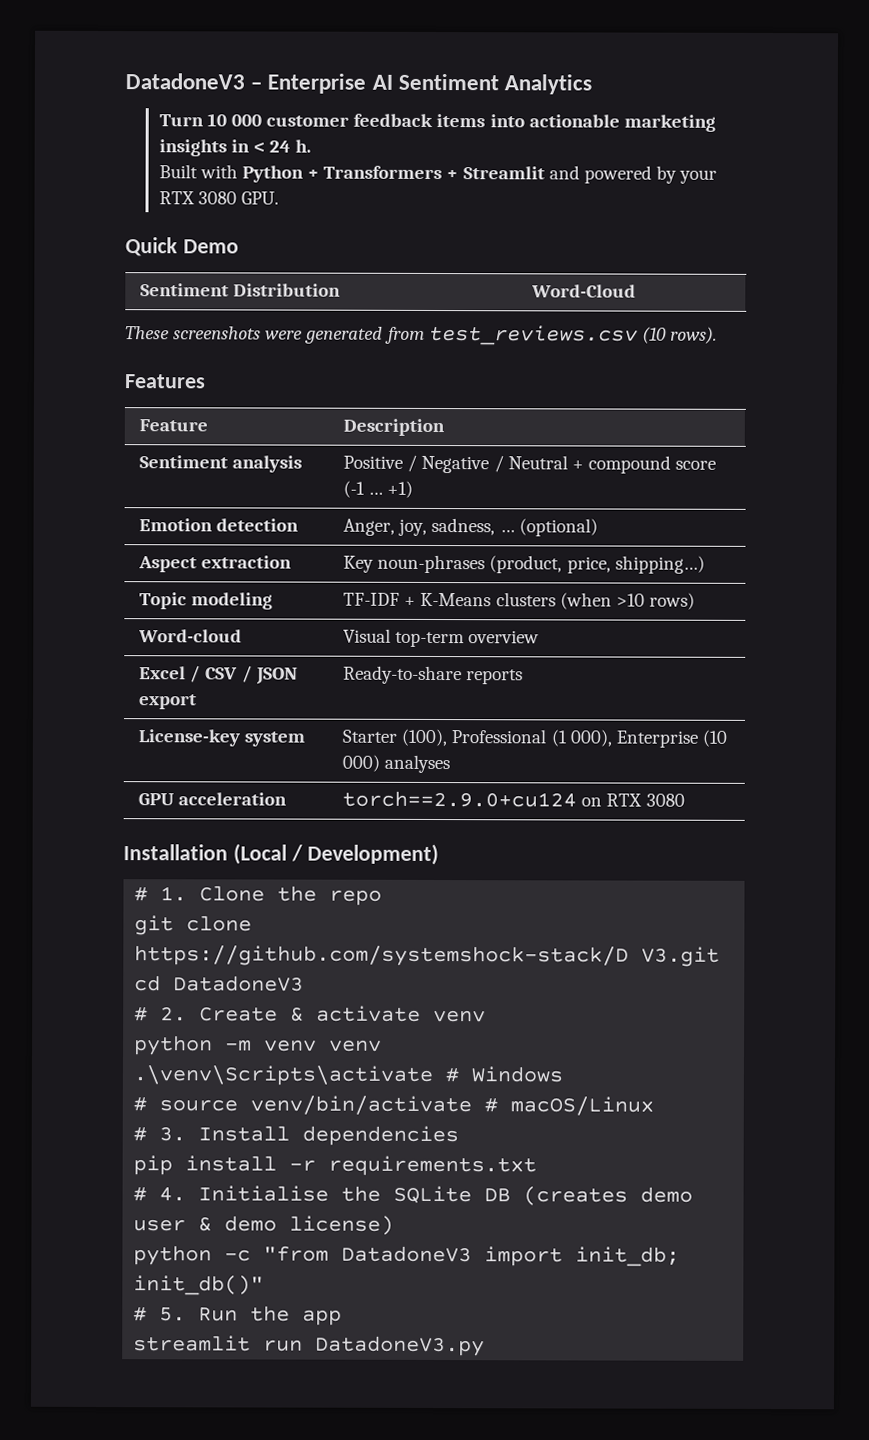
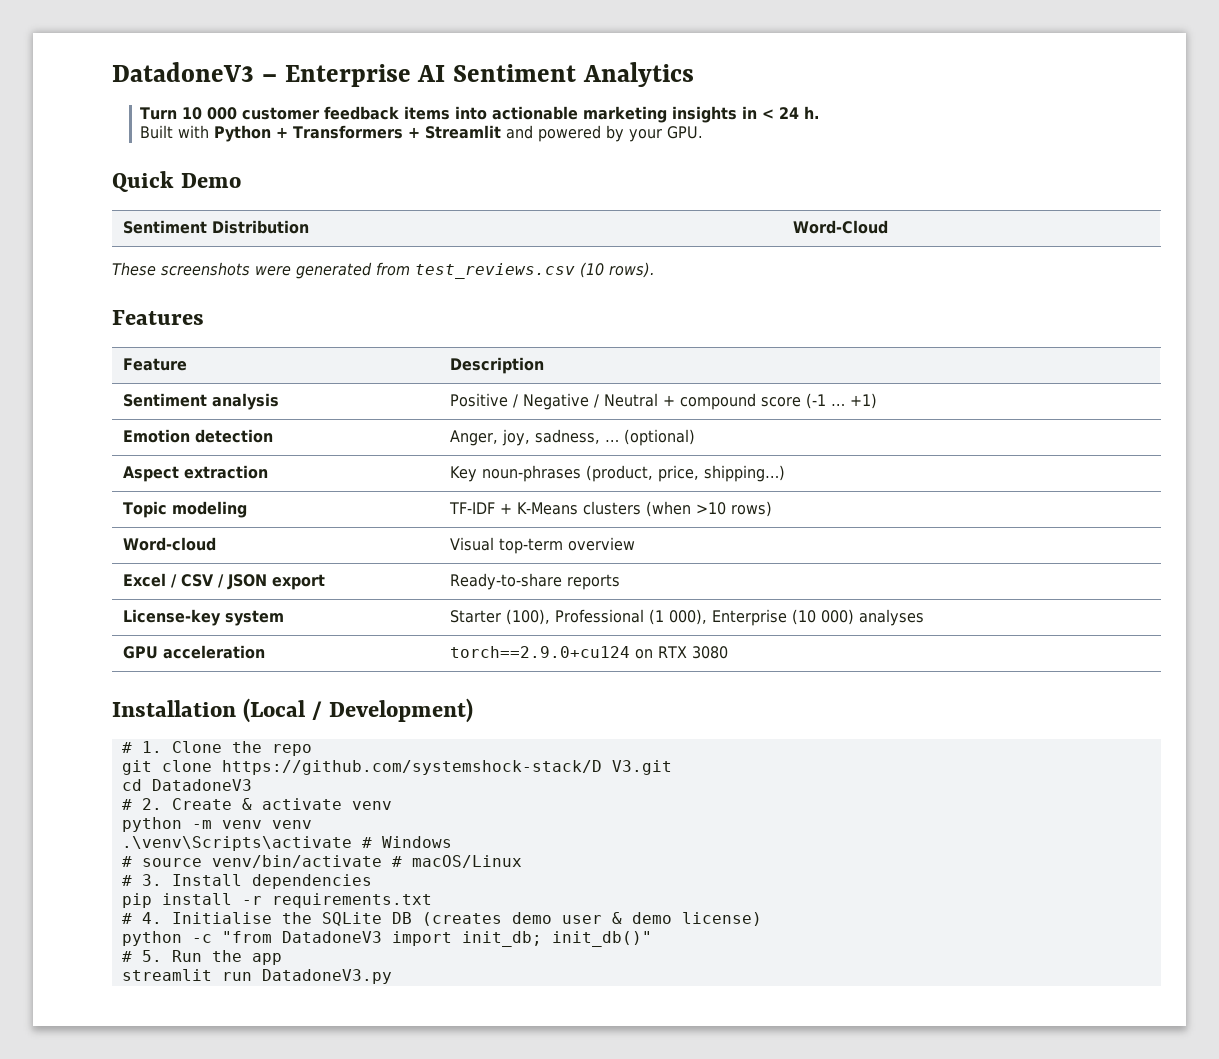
[158,191,237,205] RTX 3080 -> (663, 135) none

